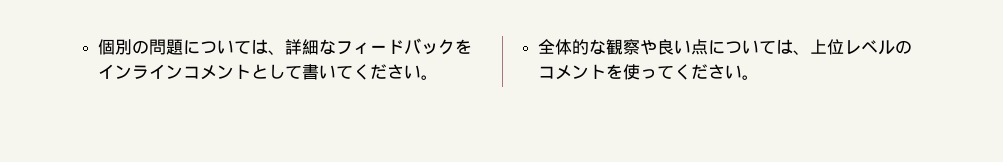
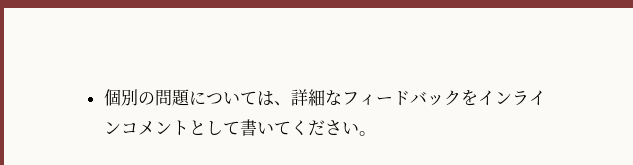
[538,39,913,55] [538,64,760,80] // 全体的な観察や良い点については、上位レベルのコメントを使ってください。 -> (376, 133) none

